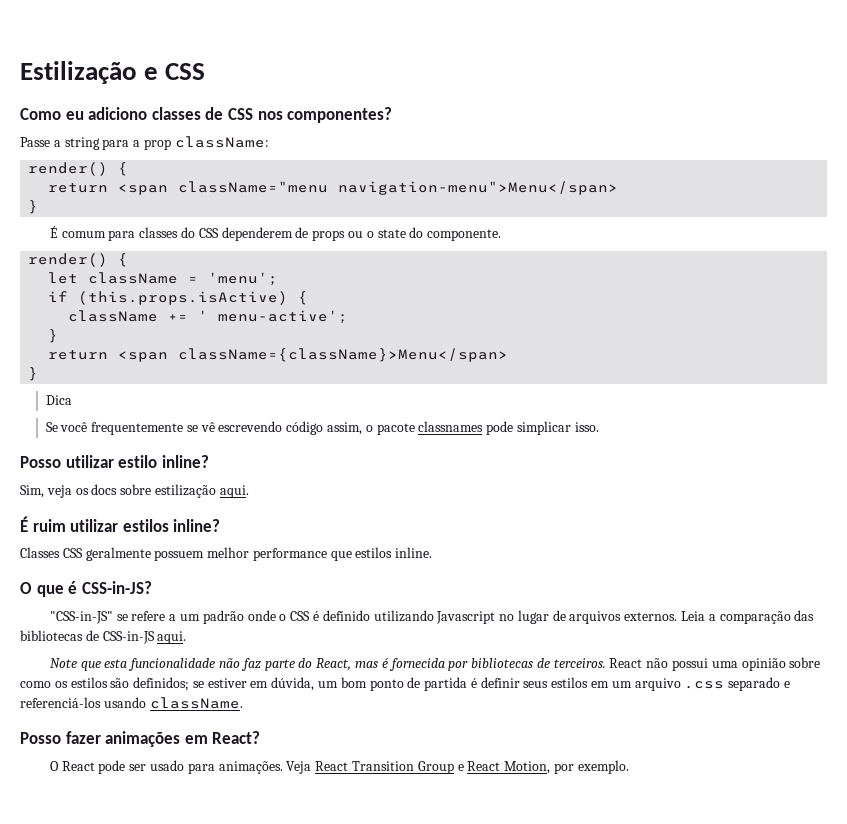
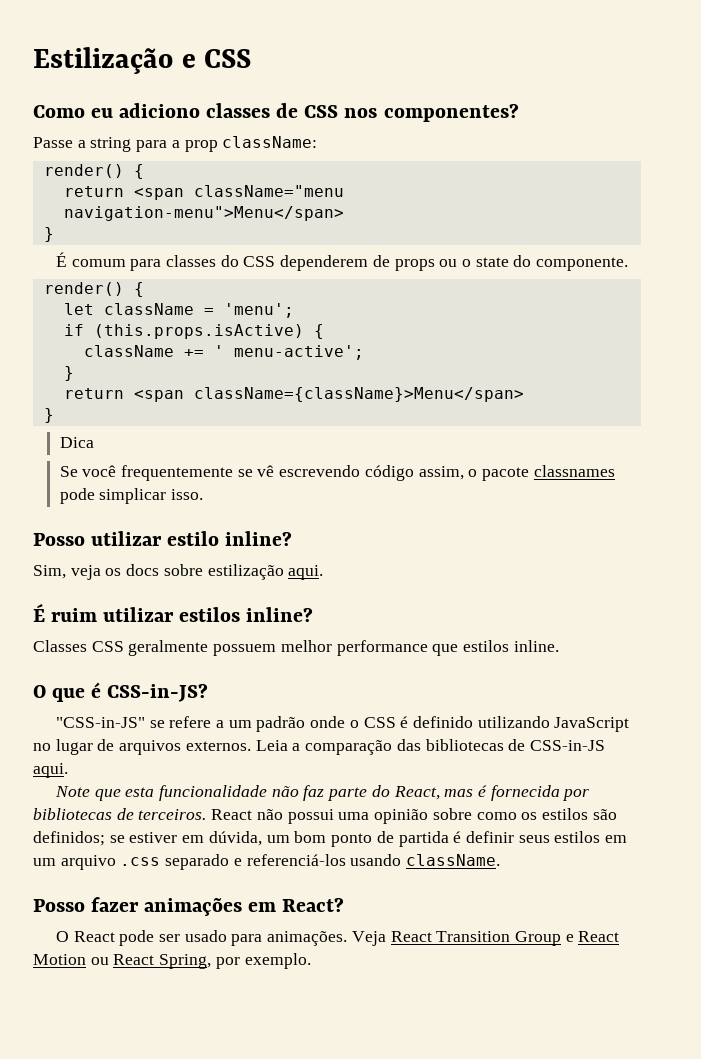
[436,611,496,624] Javascript -> [554,717,630,732] JavaScript
[504,761,551,774] Motion, -> [33,954,212,969] Motion ou React Spring,

